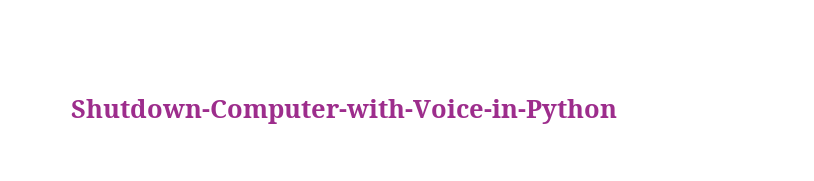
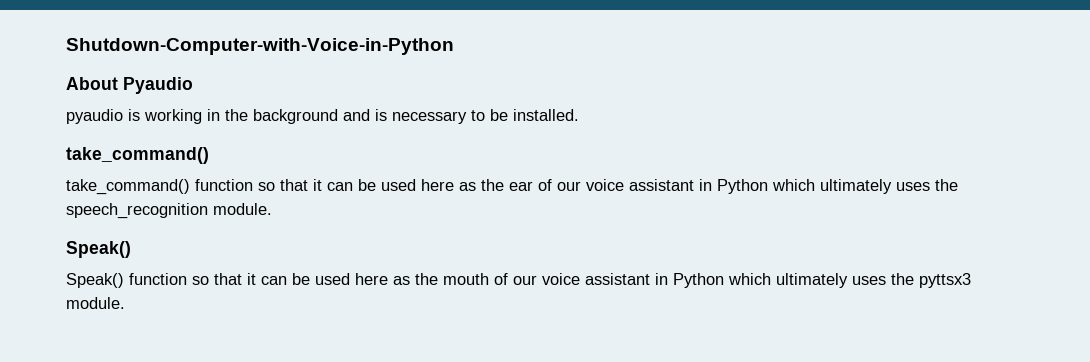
(617, 111) none -> [66,77,193,94] [66,109,579,124] [66,147,209,164] [66,179,958,195] [66,203,272,219] [66,241,131,258] [66,273,971,288] [66,297,125,309] // About Pyaudio // pyaudio is working in the background and is necessary to be installed. // take_command() // take_command() function so that it can be used here as the ear of our voice assistant in Python which ultimately uses the speech_recognition module. // Speak() // Speak() function so that it can be used here as the mouth of our voice assistant in Python which ultimately uses the pyttsx3 module.

